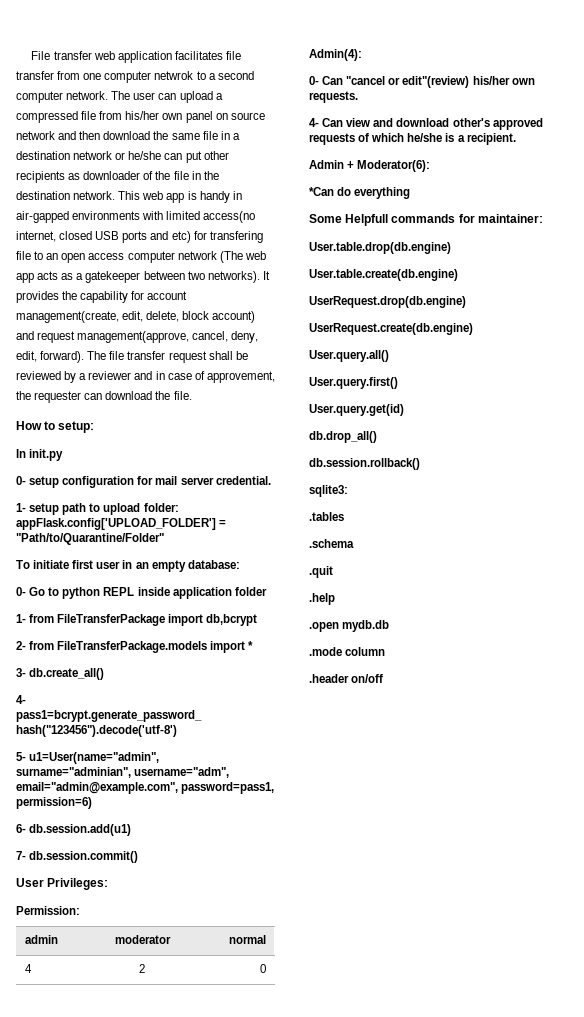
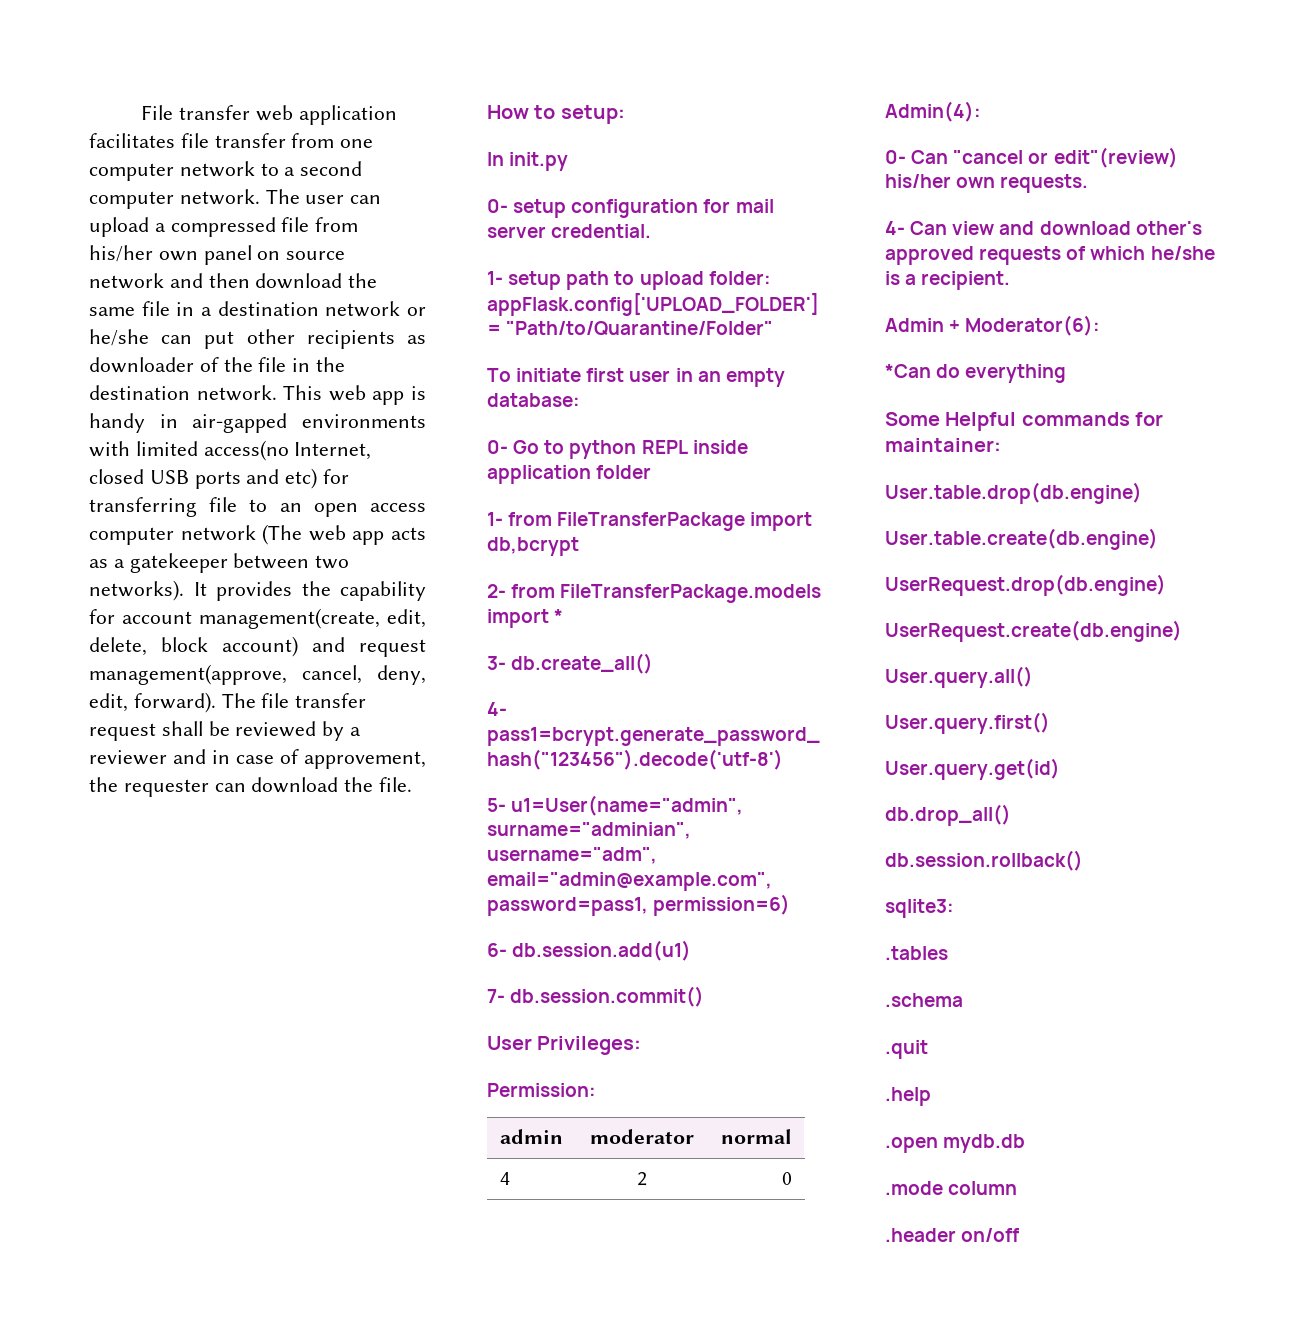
[154,71,194,80] netwrok -> [179,161,255,177] network
[16,231,56,242] internet, -> [294,442,372,460] Internet,
[209,231,263,243] transfering -> [89,497,197,517] transferring
[345,214,389,226] Helpfull -> [945,412,1017,431] Helpful

